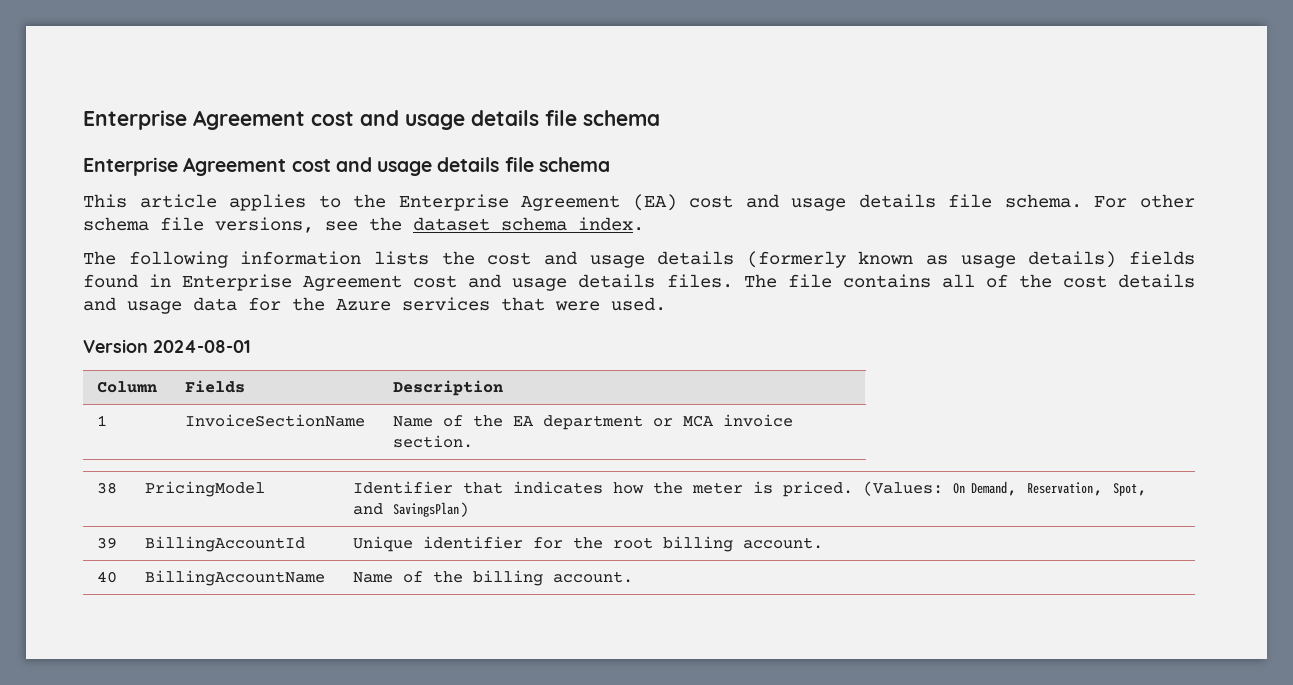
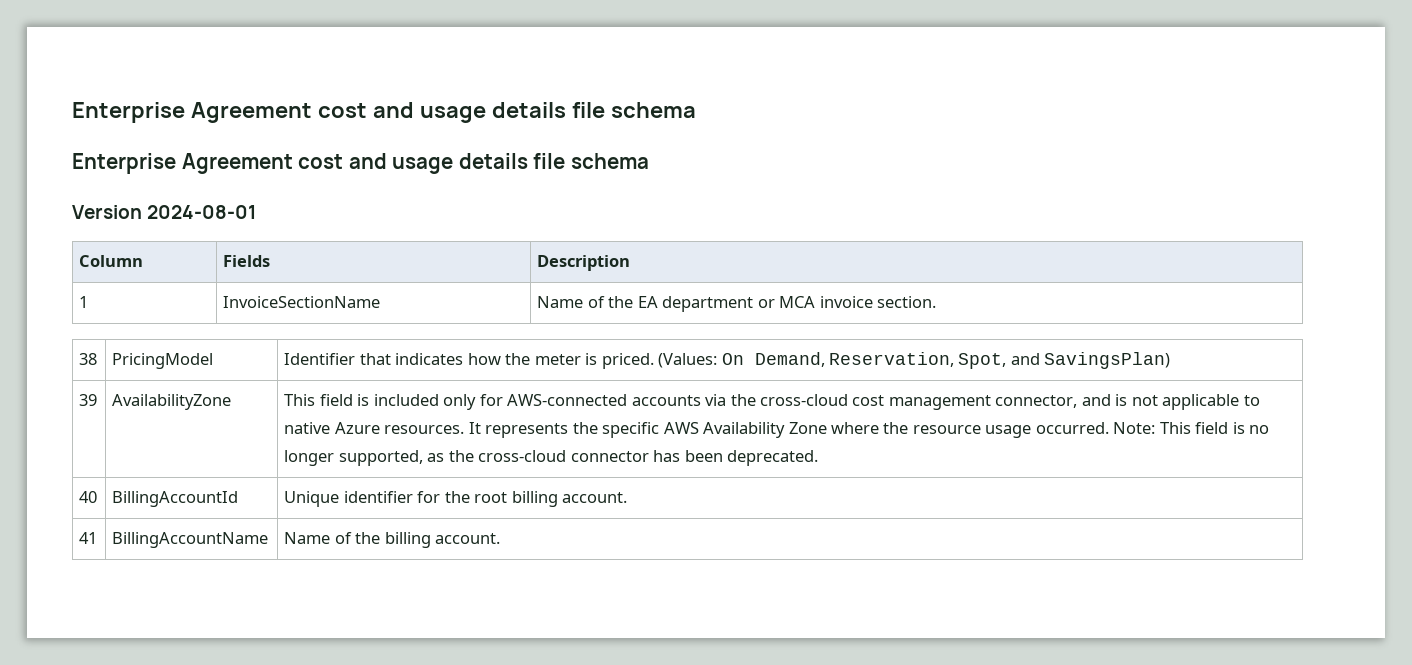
[83,194,1195,211] [83,217,644,233] [83,251,1195,268] [83,274,1195,291] [83,297,666,314] // This article applies to the Enterprise Agreement (EA) cost and usage details file schema. For other schema file versions, see the dataset schema index. // The following information lists the cost and usage details (formerly known as usage details) fields found in Enterprise Agreement cost and usage details files. The file contains all of the cost details and usage data for the Azure services that were used. -> (649, 161) none
(117, 543) none -> [112,394,232,410] [284,394,1260,410] [284,422,1270,438] [284,450,819,466] [79,491,98,503] | AvailabilityZone | This field is included only for AWS-connected accounts via the cross-cloud cost management connector, and is not applicable to native Azure resources. It represents the specific AWS Availability Zone where the resource usage occurred. Note: This field is no longer supported, as the cross-cloud connector has been deprecated. // 40
[96,571,117,583] 40 -> [79,532,98,544] 41

